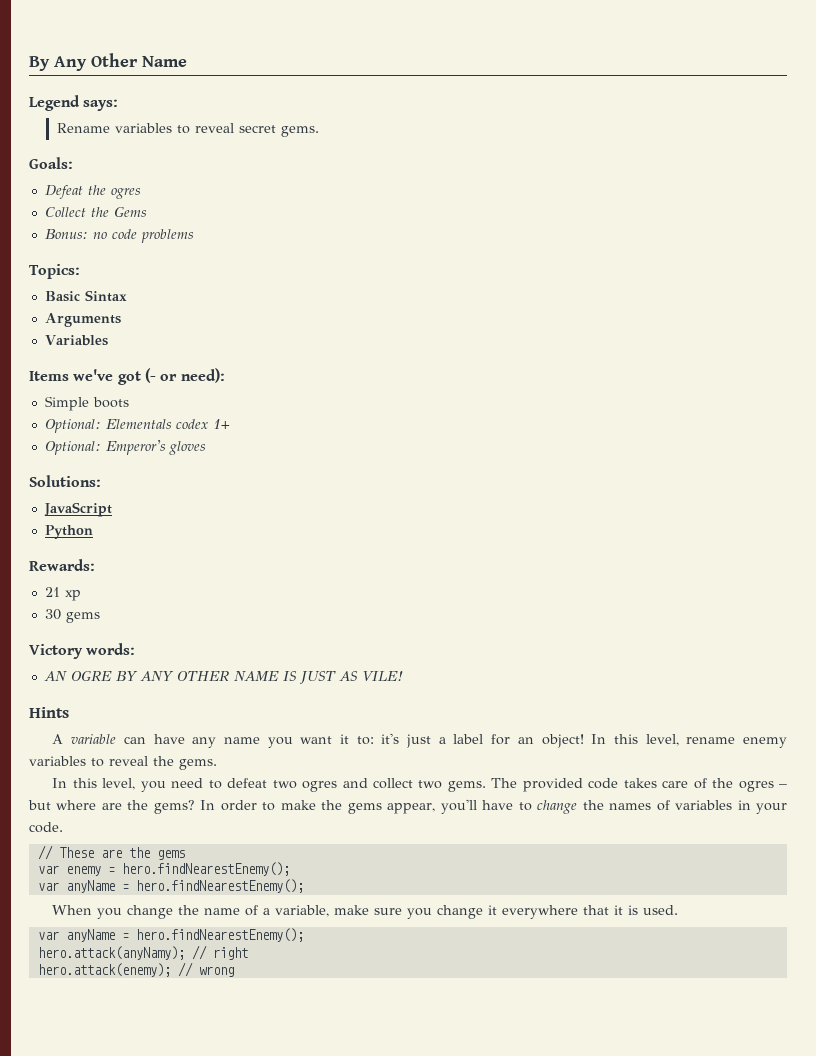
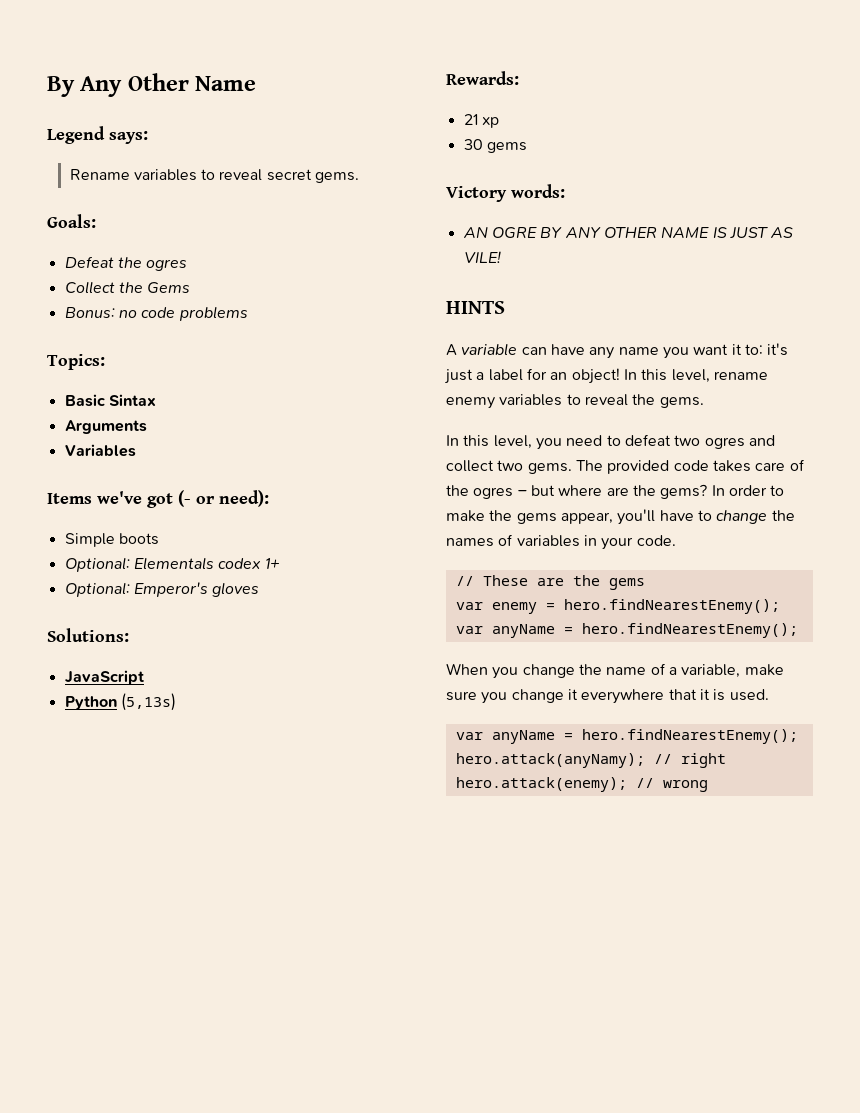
(93, 532) none -> [120,693,176,711] (5,13s)
[29,707,69,718] Hints -> [446,301,505,314] HINTS

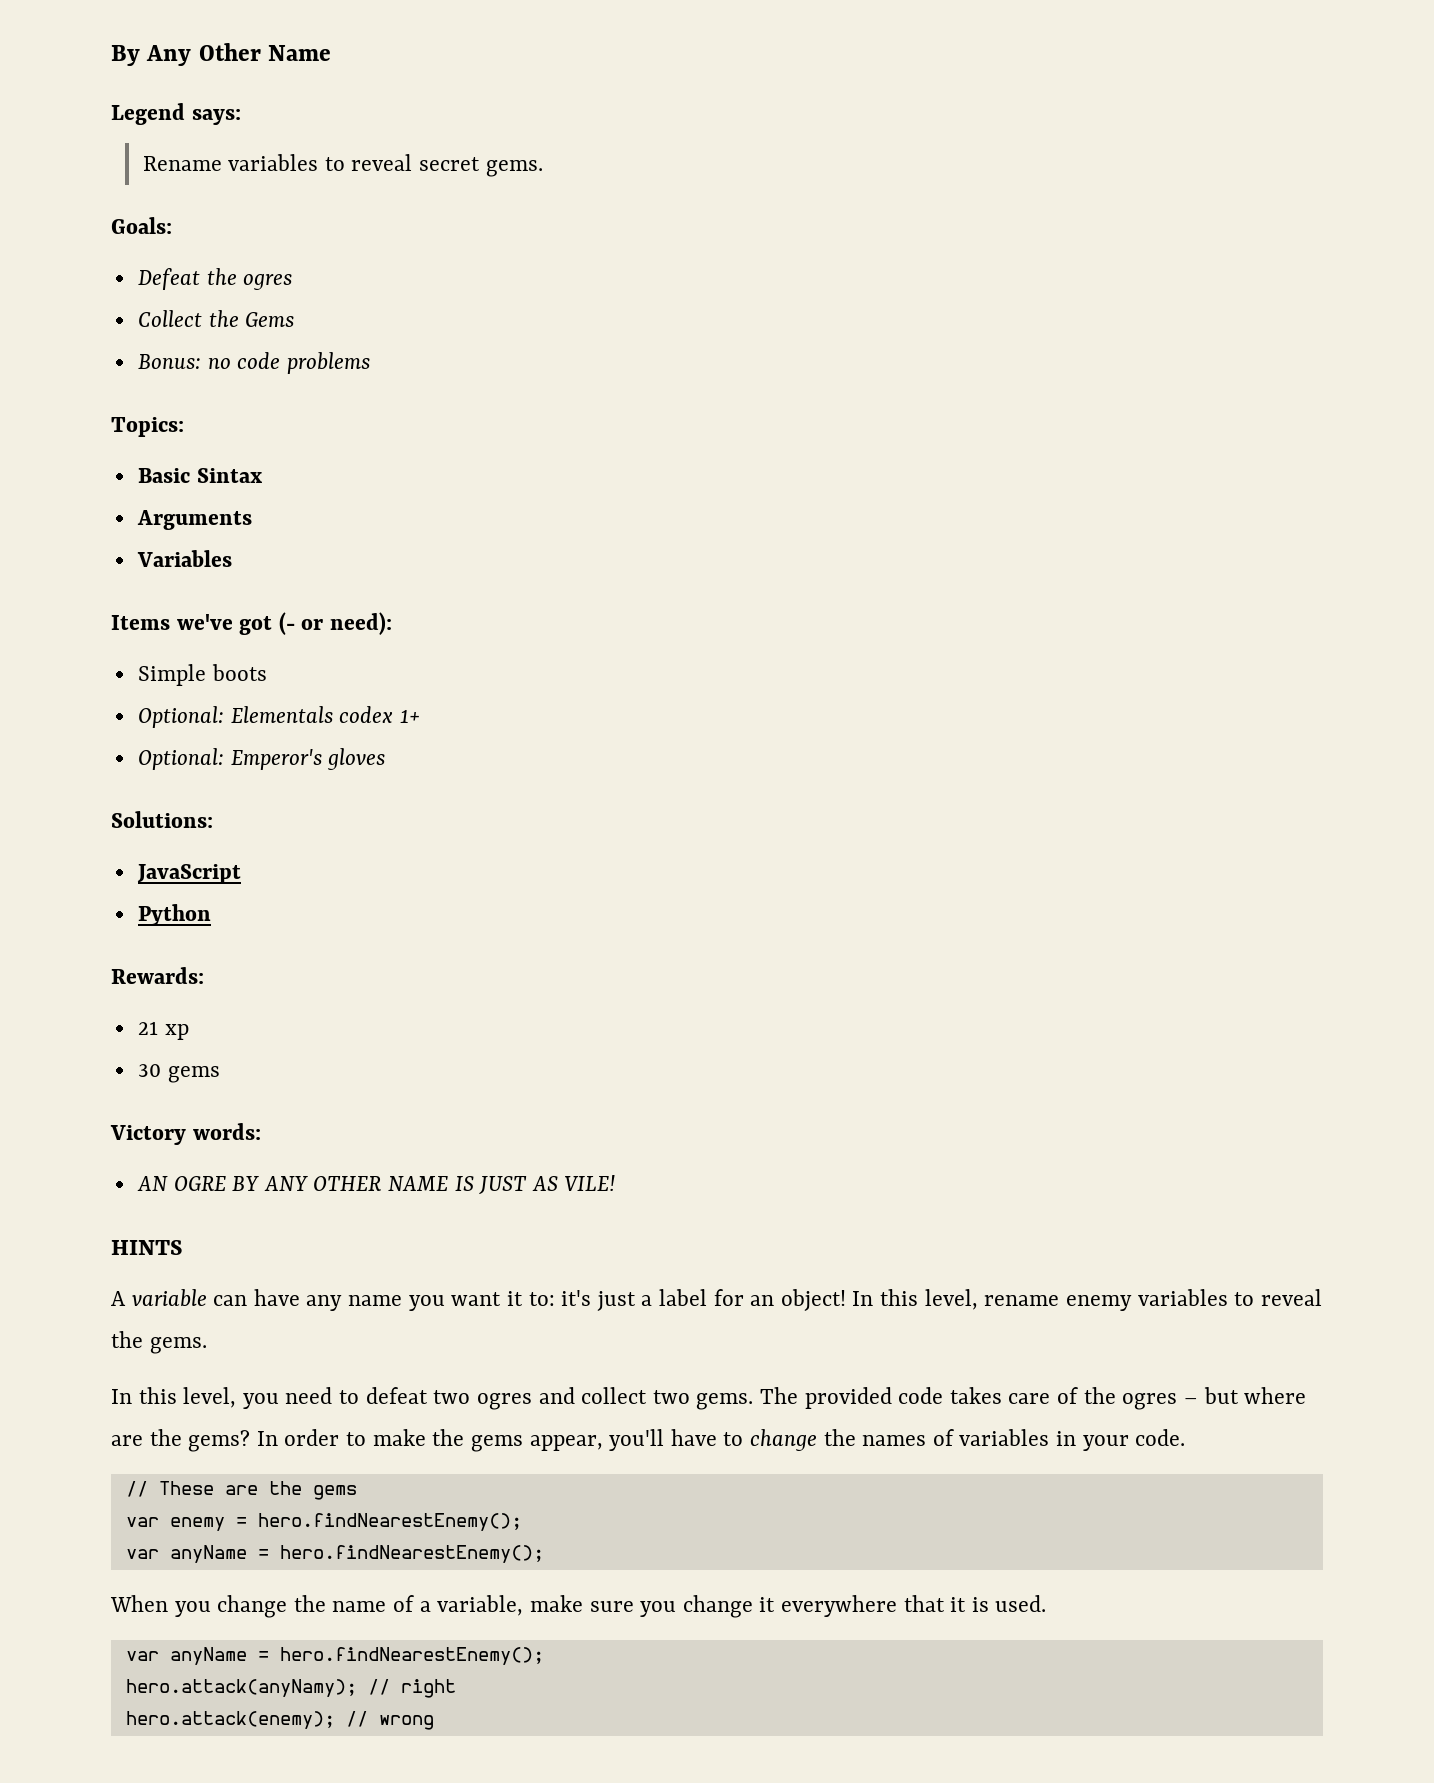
[120,693,176,711] (5,13s) -> (211, 915) none

